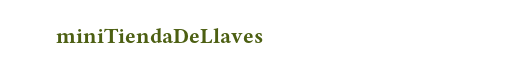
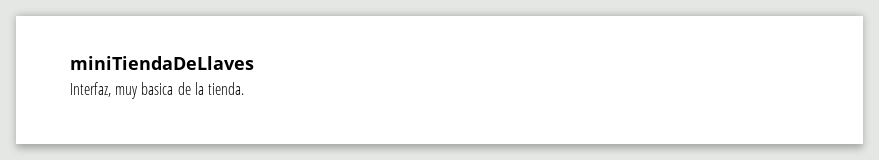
(263, 36) none -> [70,82,244,99] // Interfaz, muy basica de la tienda.

